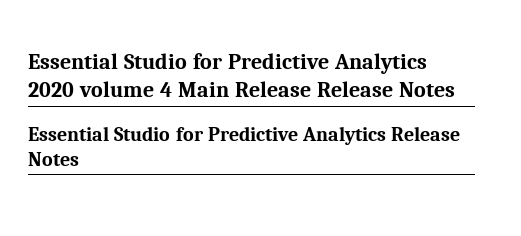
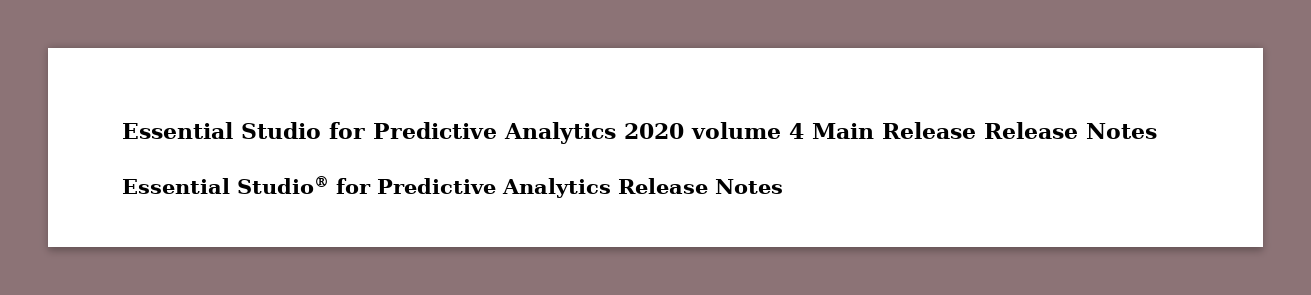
[114,126,171,141] Studio -> [237,176,329,194] Studio®

